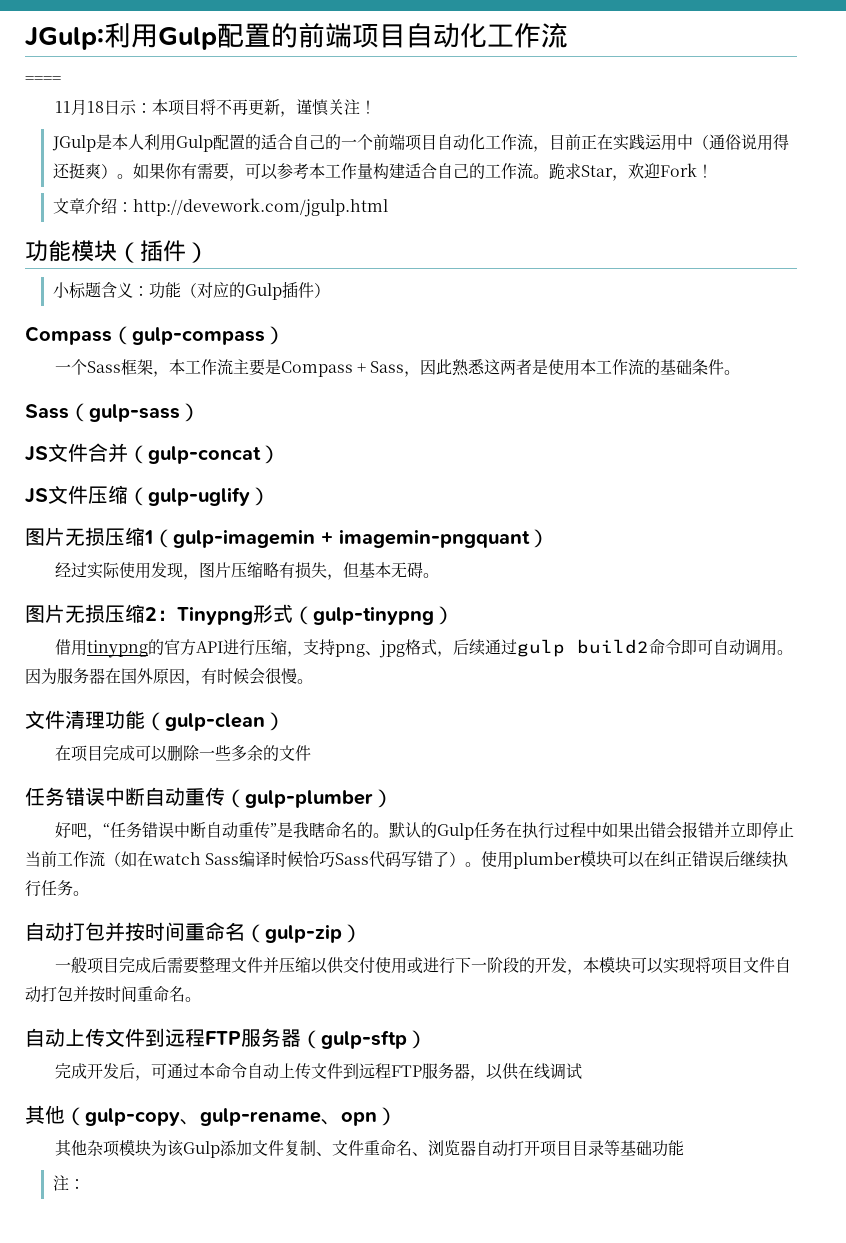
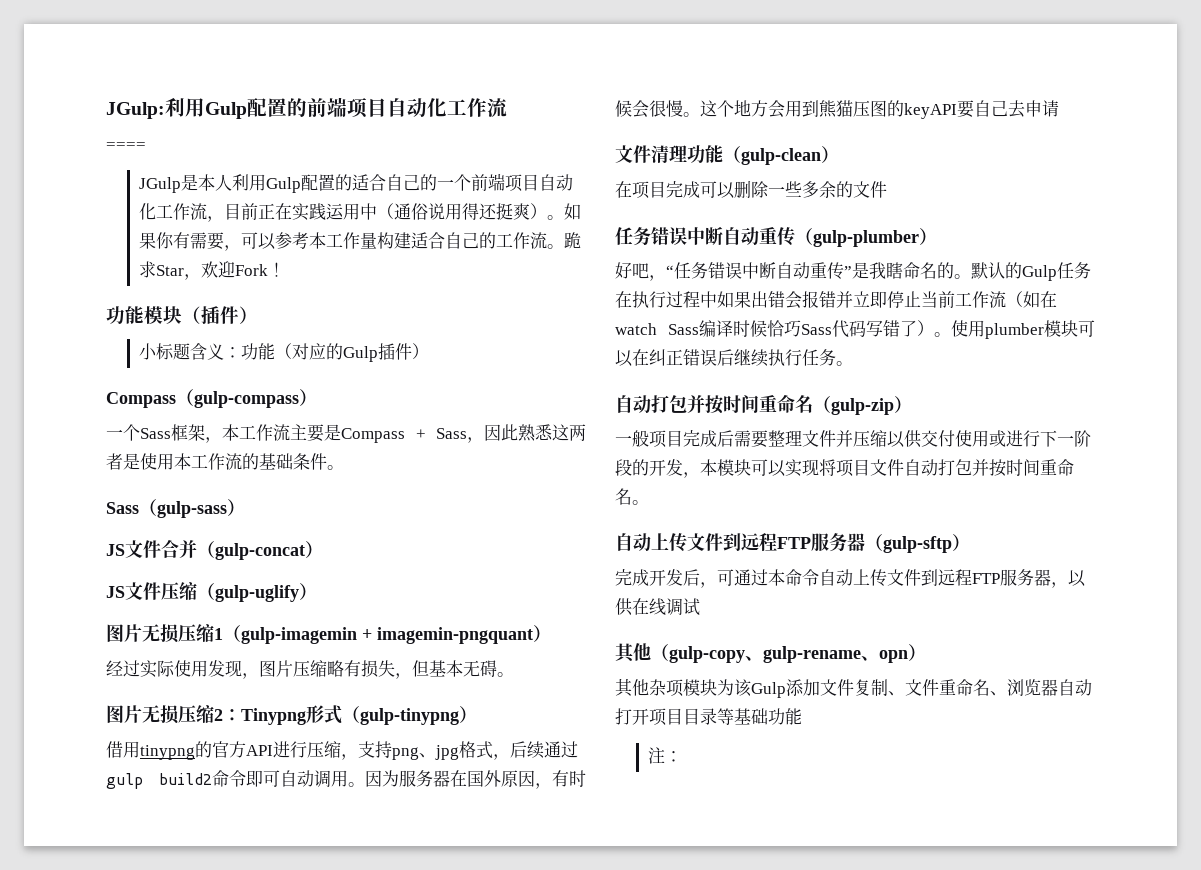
[54,99,376,117] // 11月18日示：本项目将不再更新，谨慎关注！ -> (146, 146) none
[52,198,388,217] // 文章介绍：http://devework.com/jgulp.html -> (286, 269) none
(313, 681) none -> [700,100,1059,119] 这个地方会用到熊猫压图的keyAPI要自己去申请

